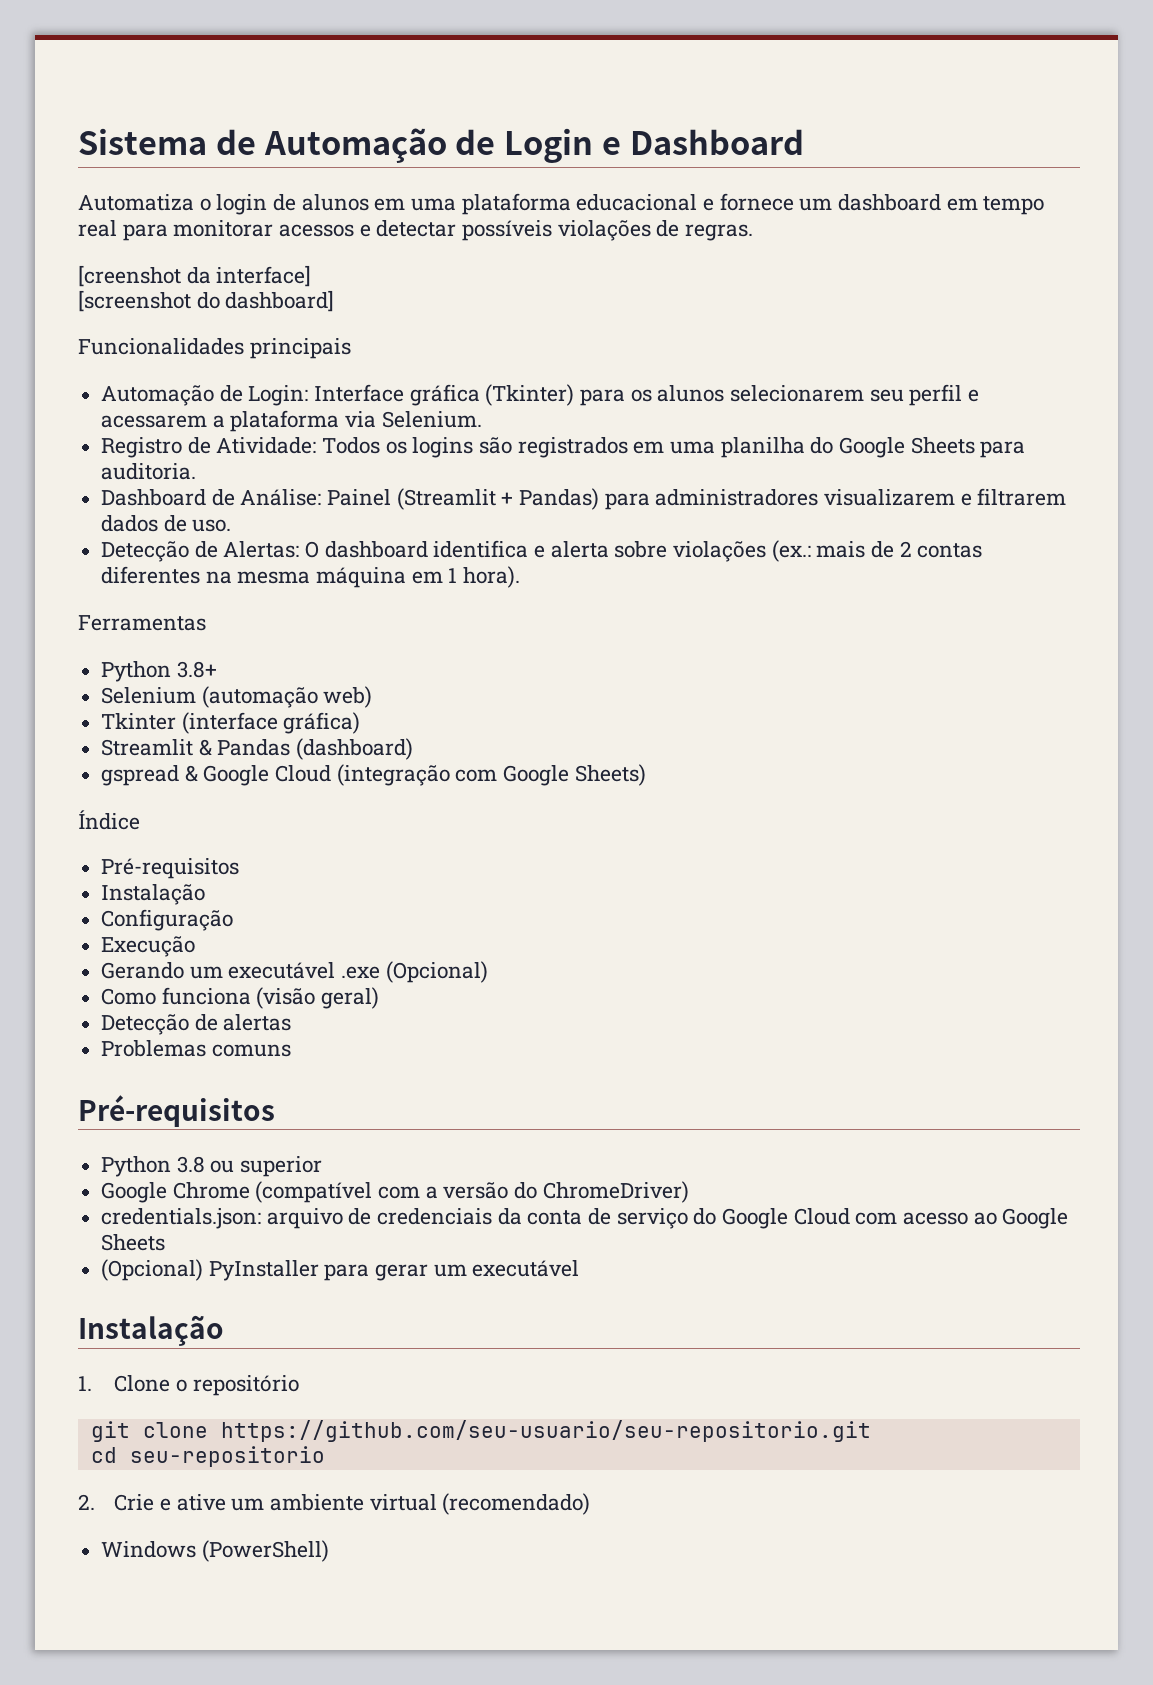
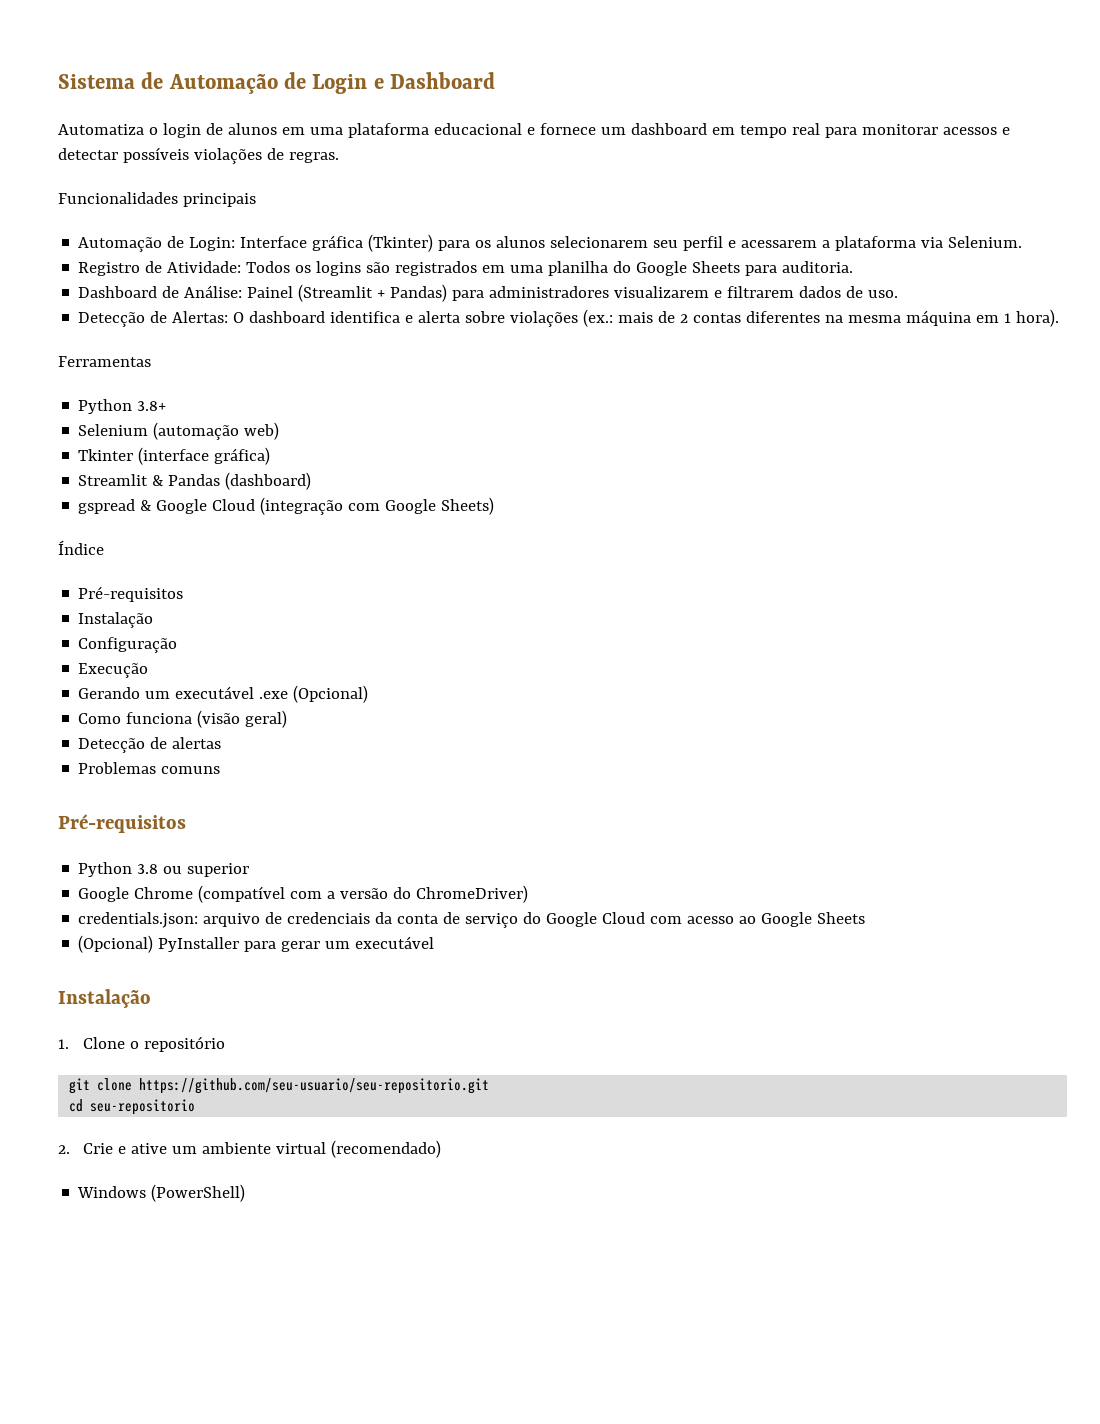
[78,265,312,287] [78,290,335,312] // [creenshot da interface] // [screenshot do dashboard] -> (339, 157) none

